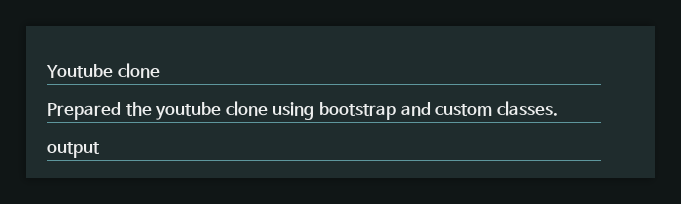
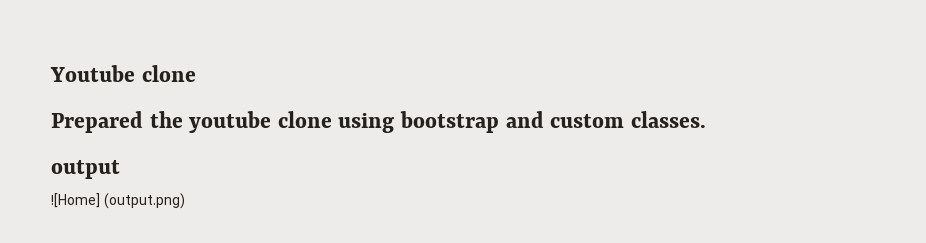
(100, 150) none -> [51,193,185,209] // ![Home] (output.png)

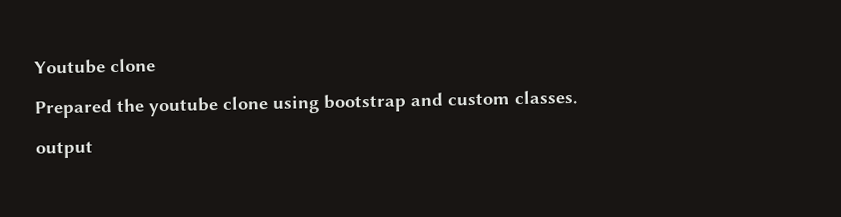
[51,193,185,209] // ![Home] (output.png) -> (93, 150) none

